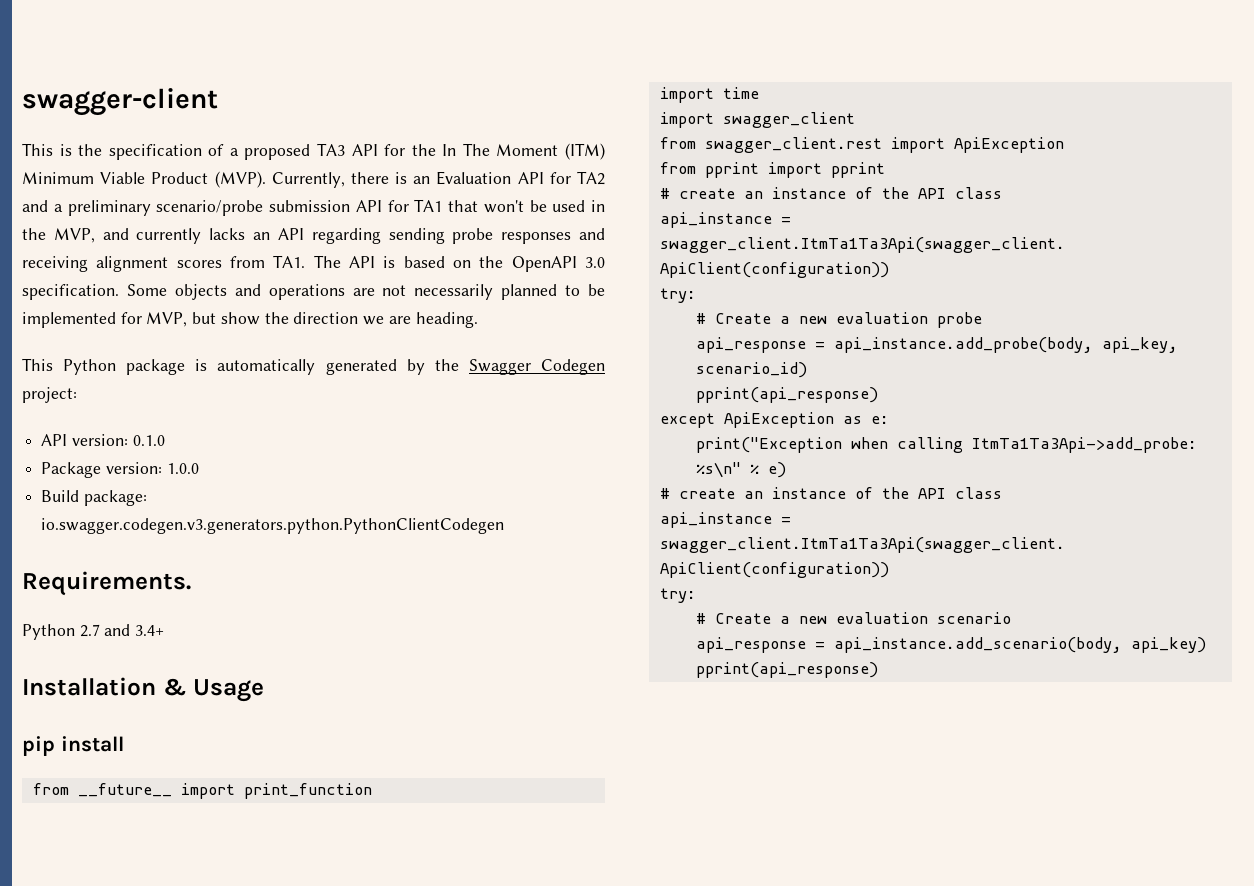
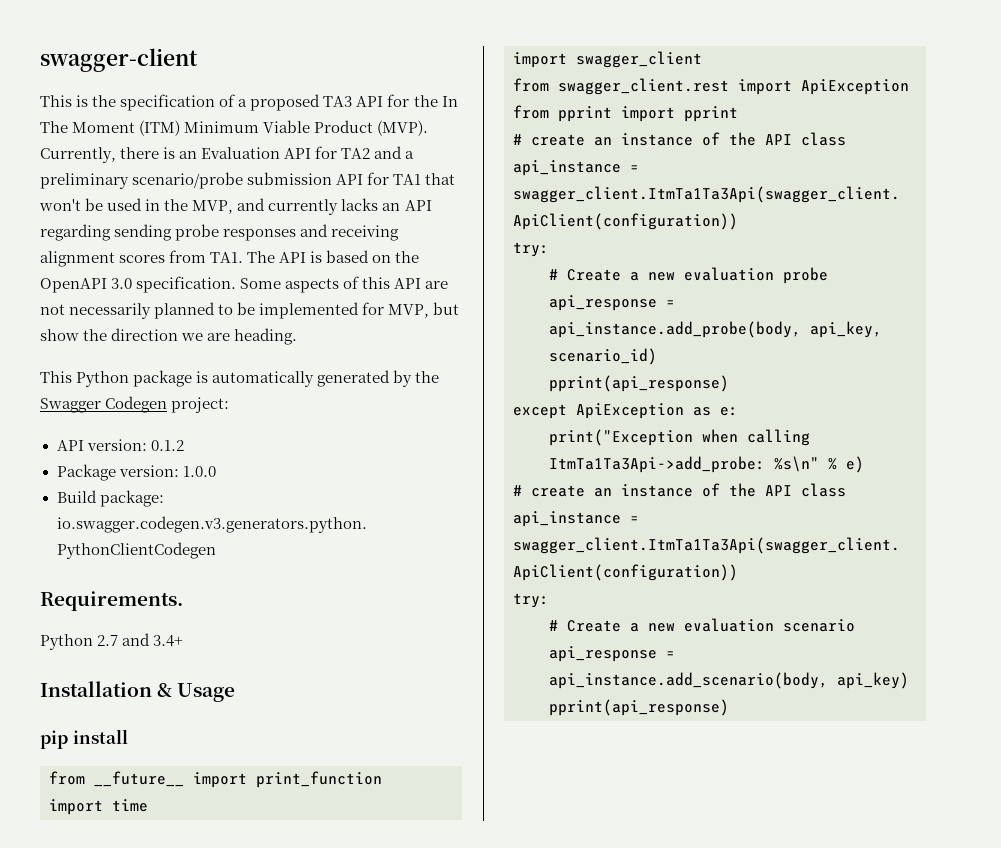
[174,284,345,300] objects and operations -> [285,276,422,293] aspects of this API
[132,435,165,446] 0.1.0 -> [150,440,184,451] 0.1.2

